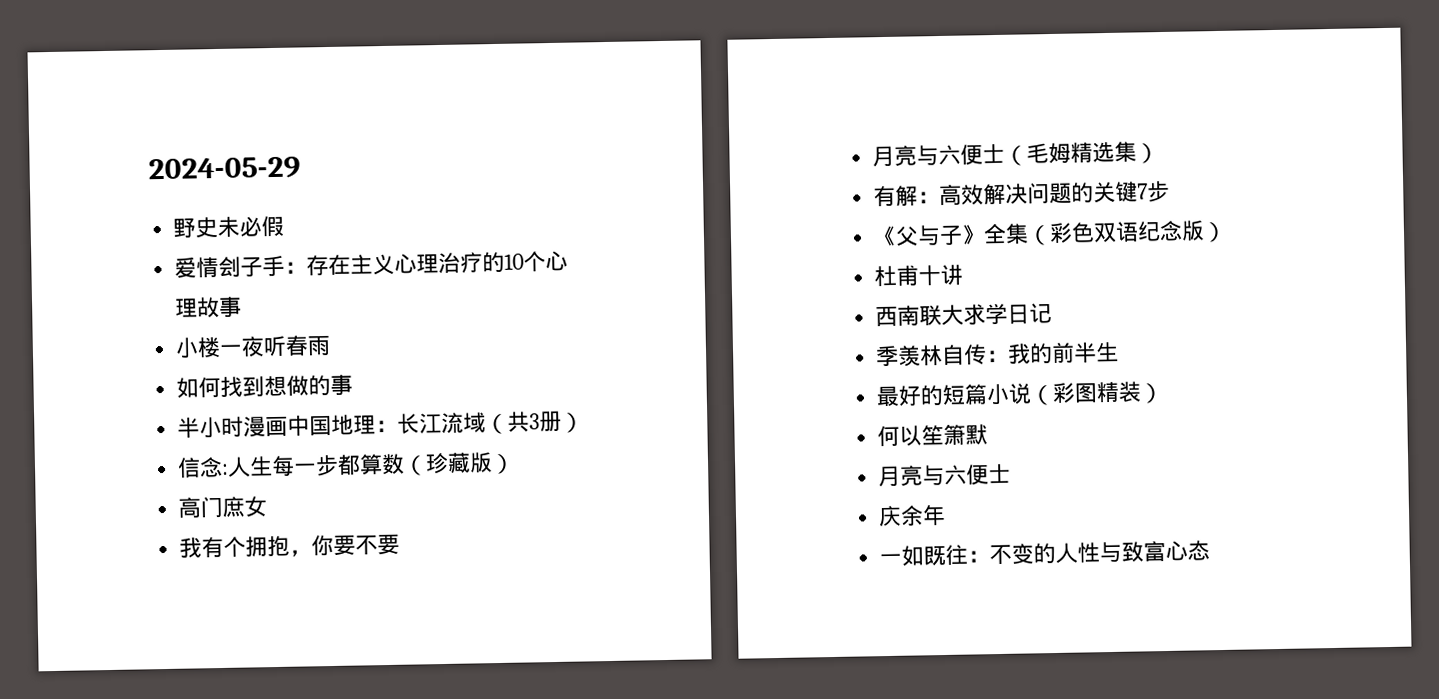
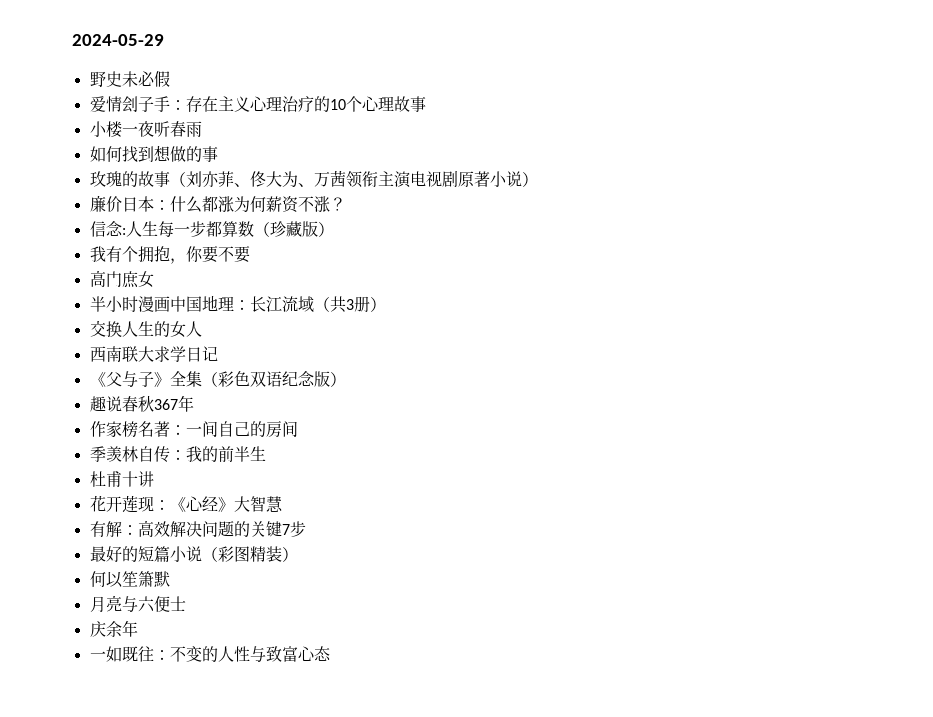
(354, 385) none -> [89,170,538,188] [89,195,346,213] [89,221,334,238] [89,246,250,264] [89,270,154,288] // 玫瑰的故事（刘亦菲、佟大为、万茜领衔主演电视剧原著小说） // 廉价日本：什么都涨为何薪资不涨？ // 信念:人生每一步都算数（珍藏版） // 我有个拥抱，你要不要 // 高门庶女
[177,452,516,478] [178,495,268,519] [179,533,401,559] [872,141,1160,168] [873,180,1171,208] 信念:人生每一步都算数（珍藏版） // 高门庶女 // 我有个拥抱，你要不要 // 月亮与六便士（毛姆精选集） // 有解：高效解决问题的关键7步 -> [89,320,202,338] [89,346,218,362] 交换人生的女人 // 西南联大求学日记
[874,264,964,287] [875,303,1053,327] 杜甫十讲 // 西南联大求学日记 -> [89,395,194,412] [89,421,298,438] 趣说春秋367年 // 作家榜名著：一间自己的房间
(1120, 352) none -> [89,471,154,487] [89,495,283,513] [89,520,306,537] // 杜甫十讲 // 花开莲现：《心经》大智慧 // 有解：高效解决问题的关键7步

